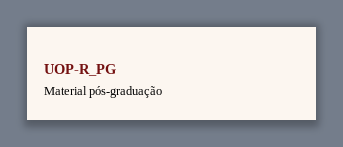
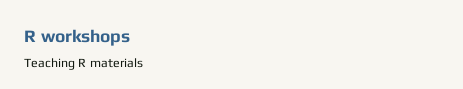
[44,64,116,76] [44,86,163,98] UOP-R_PG // Material pós-graduação -> [24,29,130,46] [24,58,143,70] R workshops // Teaching R materials

